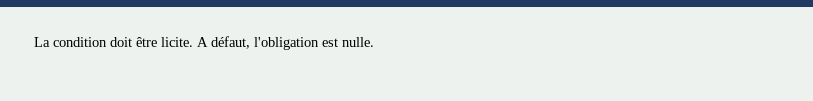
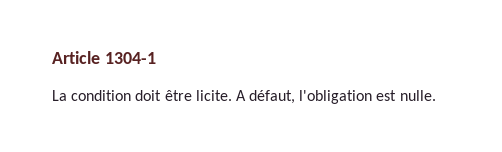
(34, 42) none -> [52,51,156,64] Article 1304-1 //

